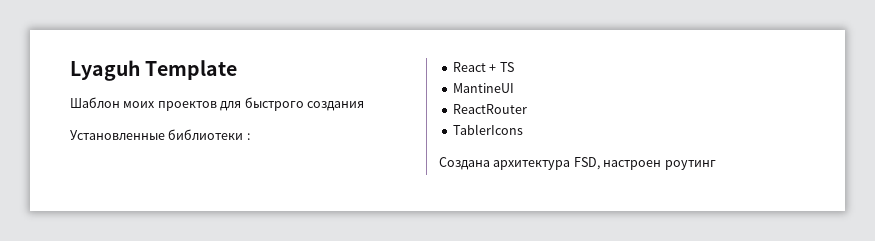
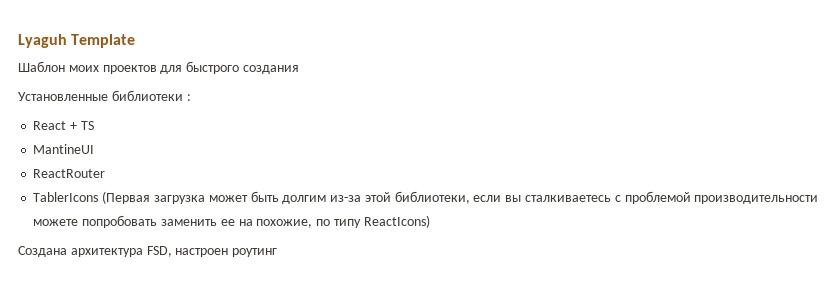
(523, 129) none -> [102,191,819,204] [33,215,430,228] (Первая загрузка может быть долгим из-за этой библиотеки, если вы сталкиваетесь с проблемой производительности можете попробовать заменить ее на похожие, по типу ReactIcons)

